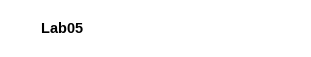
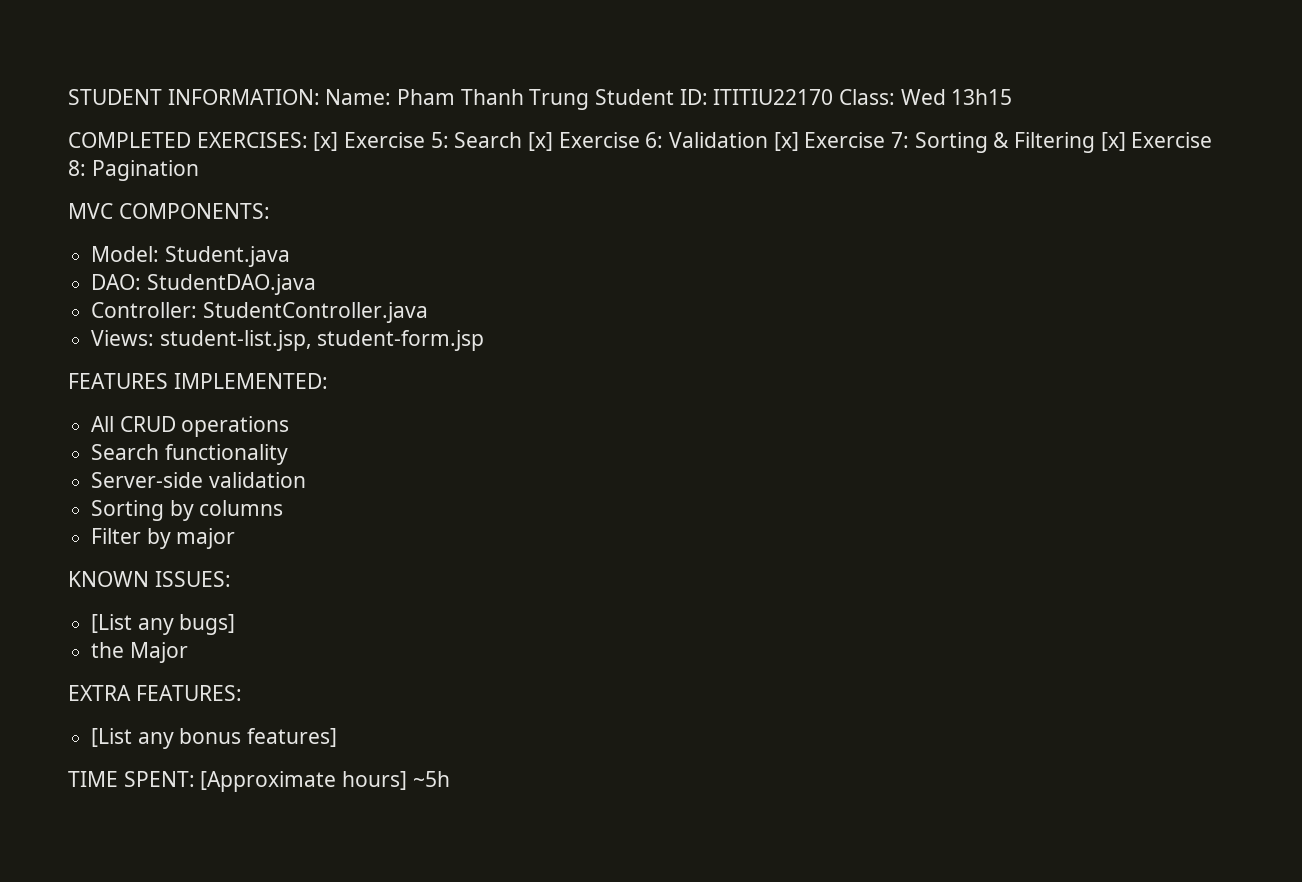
[41,22,83,33] Lab05 -> [68,89,1013,110] [68,132,1213,153] [68,160,199,181] [68,203,270,219] [91,246,290,267] [91,274,316,295] [91,302,428,323] [91,330,485,351] [68,373,328,389] [91,416,290,437] [91,444,288,465] [91,472,306,488] [91,500,284,521] [91,528,236,549] [68,571,231,587] [91,614,236,635] [91,642,188,663] [68,685,242,701] [91,728,338,749] [68,771,450,792] STUDENT INFORMATION: Name: Pham Thanh Trung Student ID: ITITIU22170 Class: Wed 13h15 // COMPLETED EXERCISES: [x] Exercise 5: Search [x] Exercise 6: Validation [x] Exercise 7: Sorting & Filtering [x] Exercise 8: Pagination // MVC COMPONENTS: // Model: Student.java // DAO: StudentDAO.java // Controller: StudentController.java // Views: student-list.jsp, student-form.jsp // FEATURES IMPLEMENTED: // All CRUD operations // Search functionality // Server-side validation // Sorting by columns // Filter by major // KNOWN ISSUES: // [List any bugs] // the Major // EXTRA FEATURES: // [List any bonus features] // TIME SPENT: [Approximate hours] ~5h

